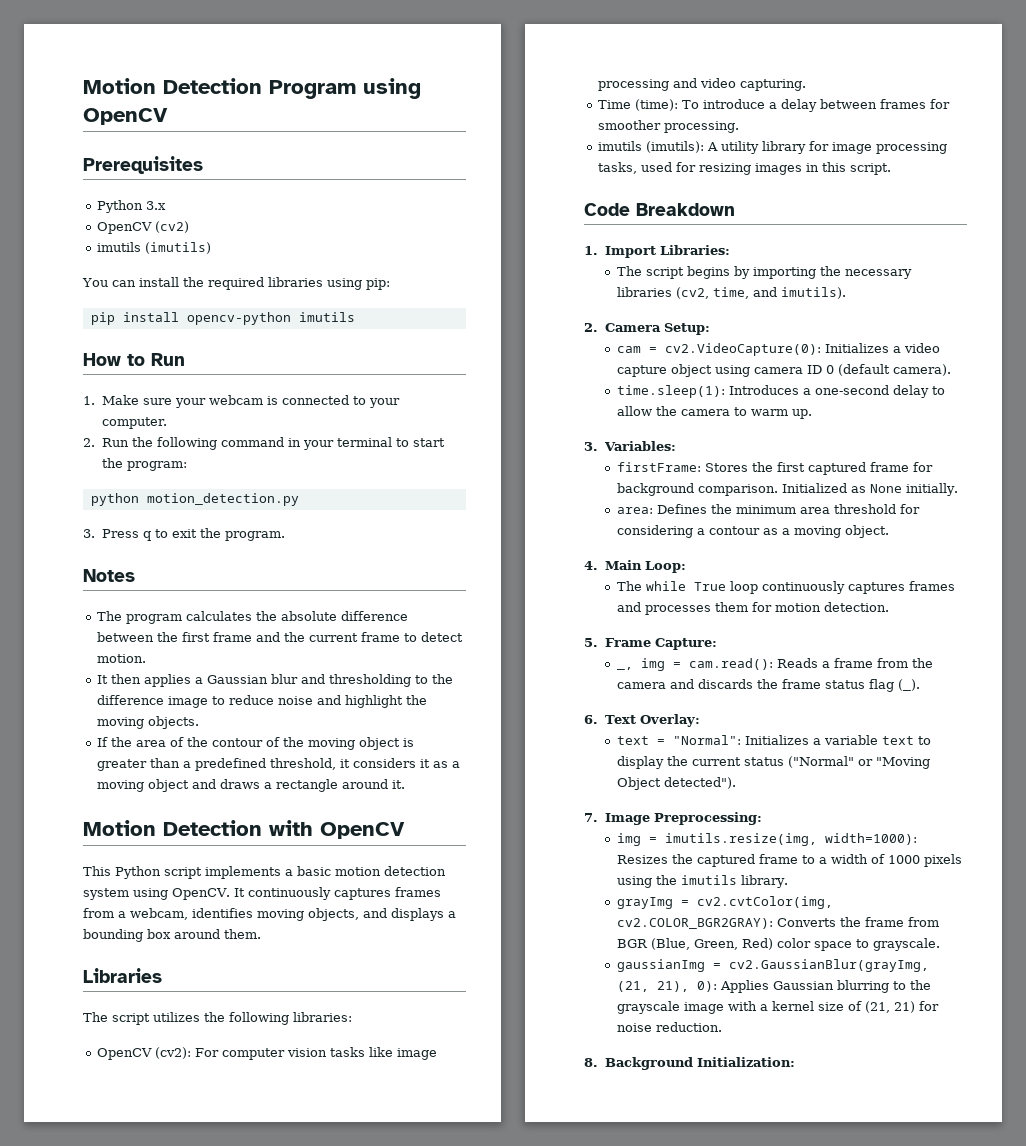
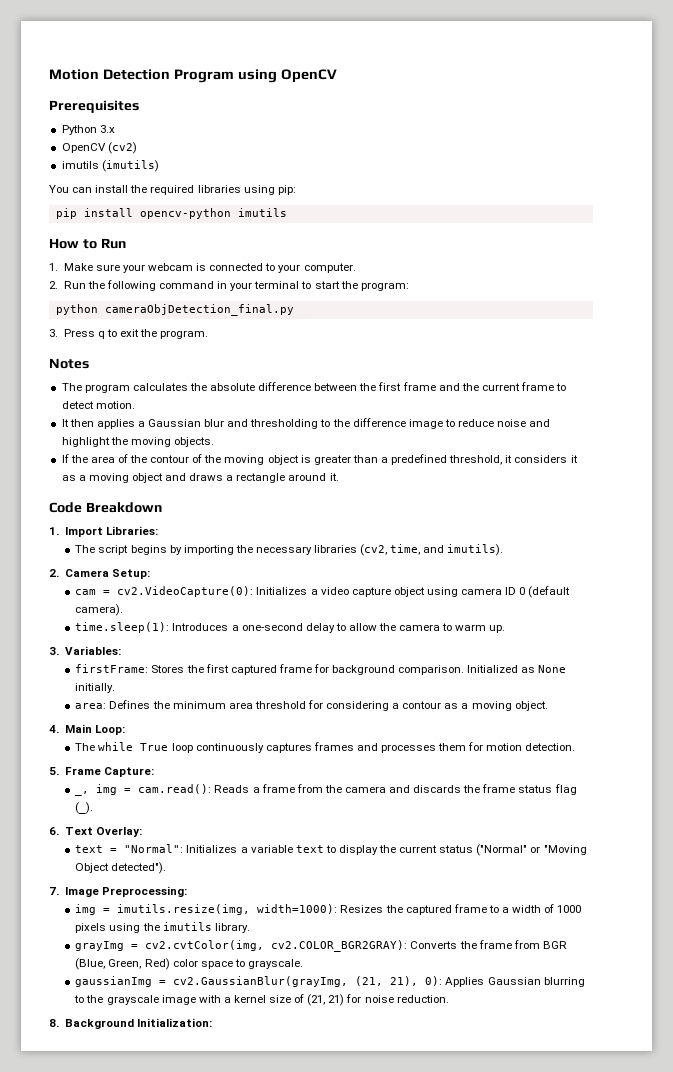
[146,493,299,506] motion_detection.py -> [104,304,294,316] cameraObjDetection_final.py
[83,820,405,839] [83,866,446,879] [83,887,441,900] [83,908,456,921] [83,929,261,942] [83,968,162,983] [83,1012,352,1025] [97,1047,438,1060] [598,78,807,91] [598,99,951,112] [598,120,740,133] [598,141,948,154] [598,162,892,175] // Motion Detection with OpenCV // This Python script implements a basic motion detection system using OpenCV. It continuously captures frames from a webcam, identifies moving objects, and displays a bounding box around them. // Libraries // The script utilizes the following libraries: // OpenCV (cv2): For computer vision tasks like image processing and video capturing. // Time (time): To introduce a delay between frames for smoother processing. // imutils (imutils): A utility library for image processing tasks, used for resizing images in this script. -> (339, 477) none

